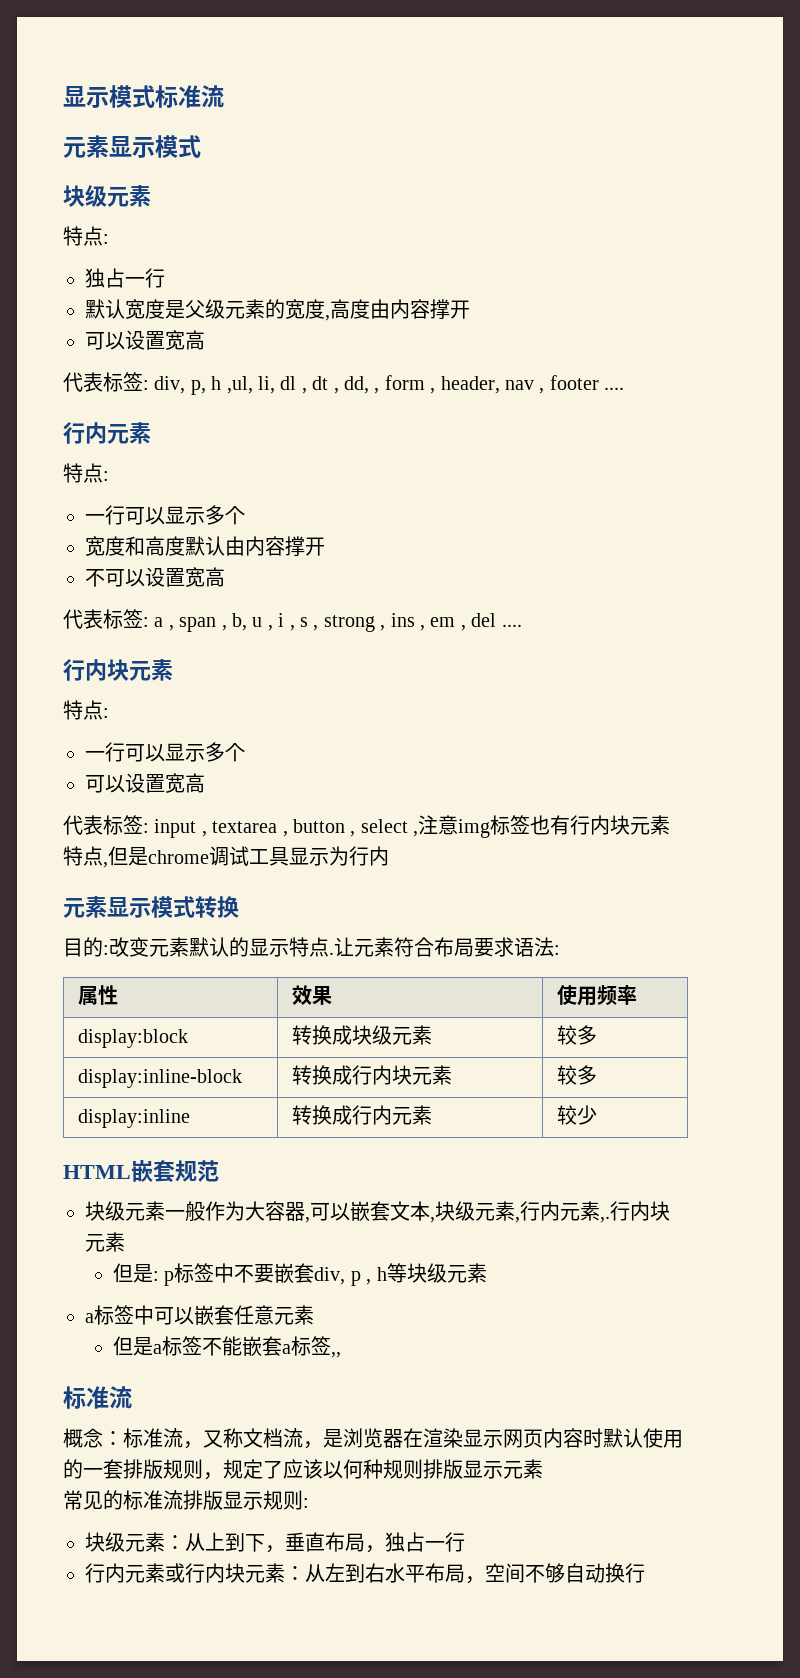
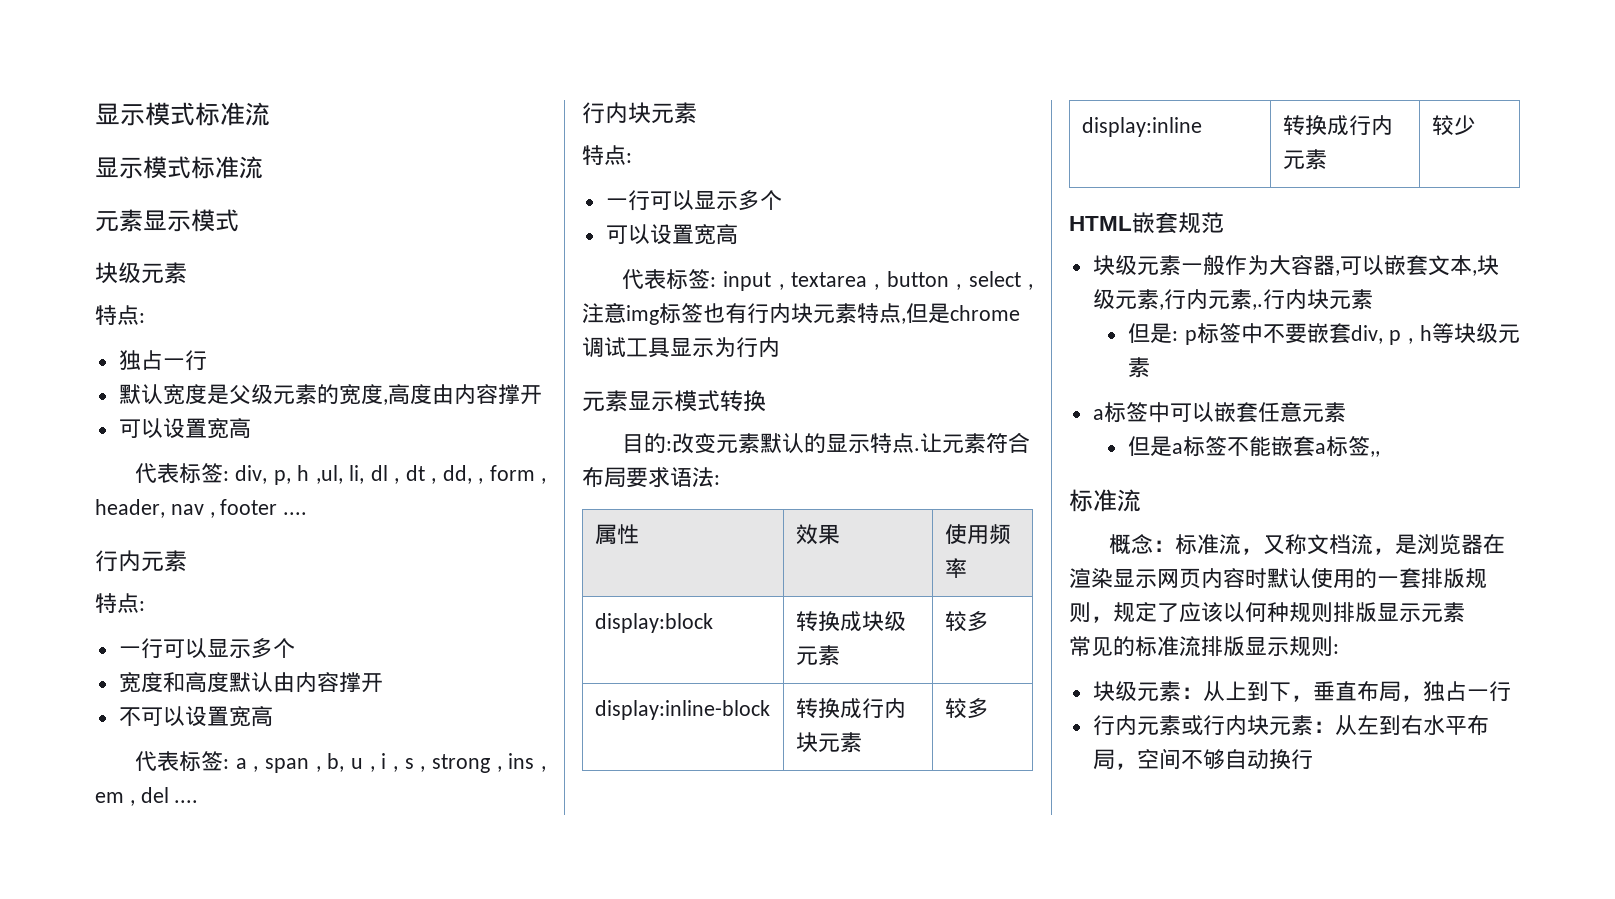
[63,85,224,108] 显示模式标准流 -> [95,102,270,126] [95,156,263,179] 显示模式标准流 // 显示模式标准流

